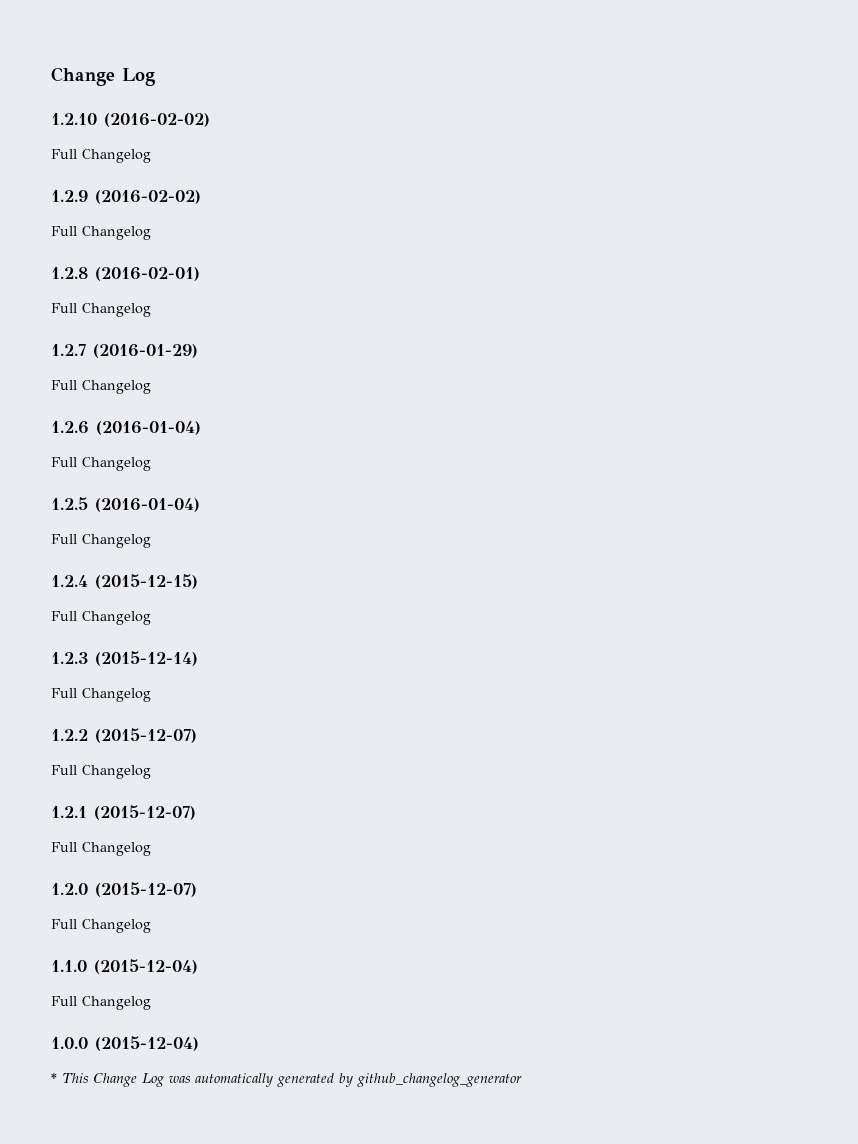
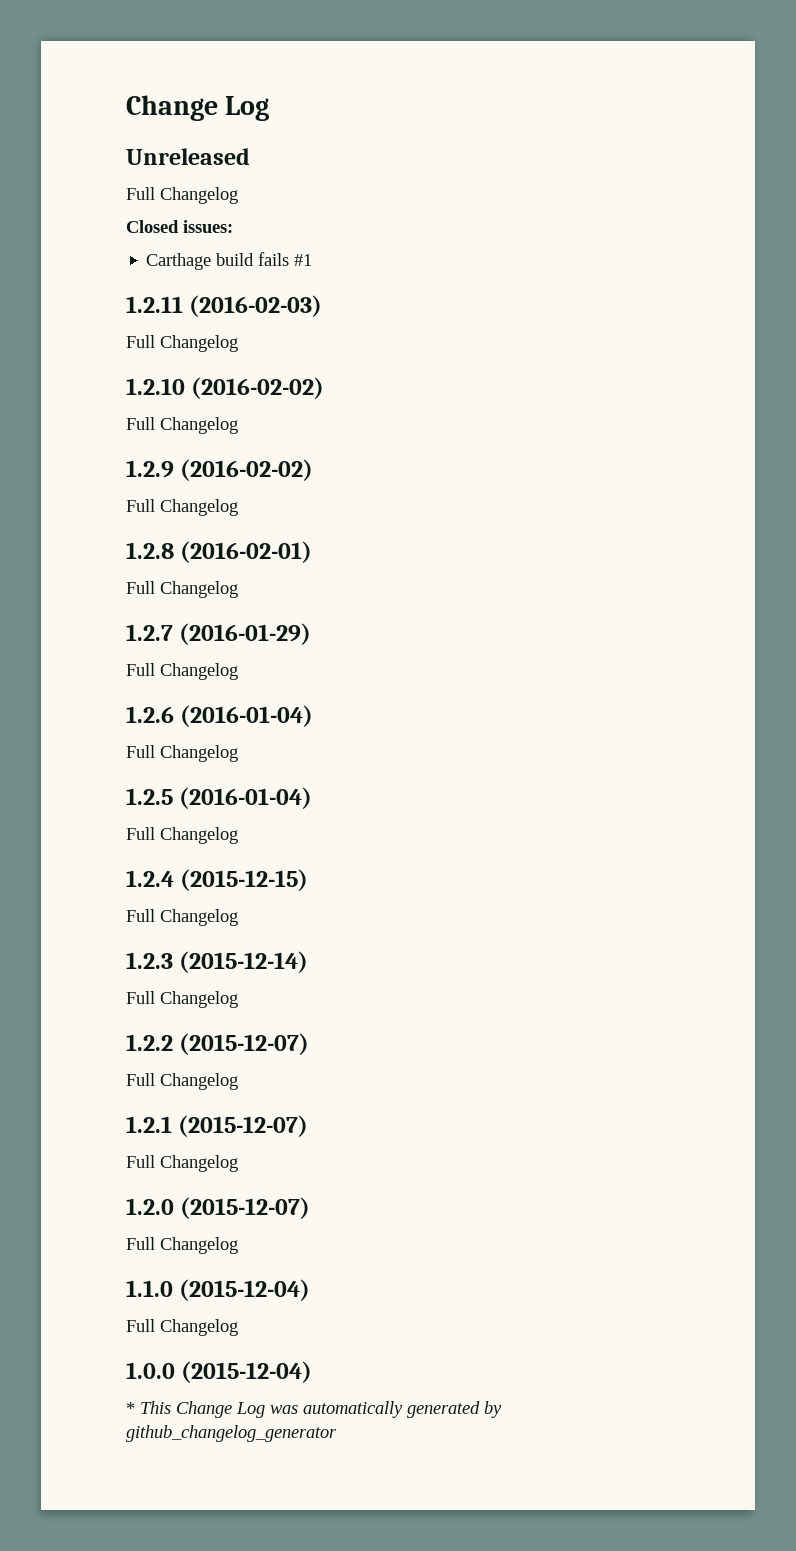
[51,67,155,86] Change Log -> [126,95,270,121] [126,148,250,165] [126,187,238,204] [126,220,233,233] [146,252,313,270] [126,295,323,317] [126,335,238,352] Change Log // Unreleased // Full Changelog // Closed issues: // Carthage build fails #1 // 1.2.11 (2016-02-03) // Full Changelog

